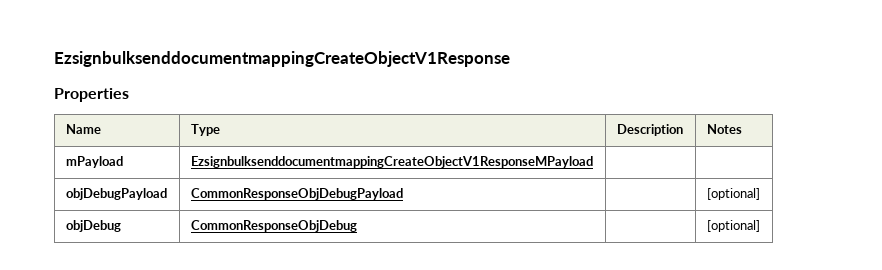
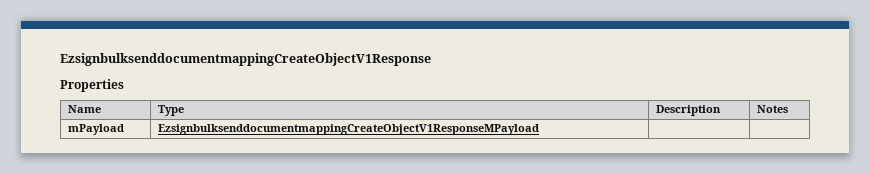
[65,188,167,200] [190,188,403,200] [706,188,760,200] [65,220,121,232] [190,220,357,232] [706,220,760,232] // objDebugPayload | CommonResponseObjDebugPayload | | [optional] // objDebug | CommonResponseObjDebug | | [optional] -> (539, 129) none

